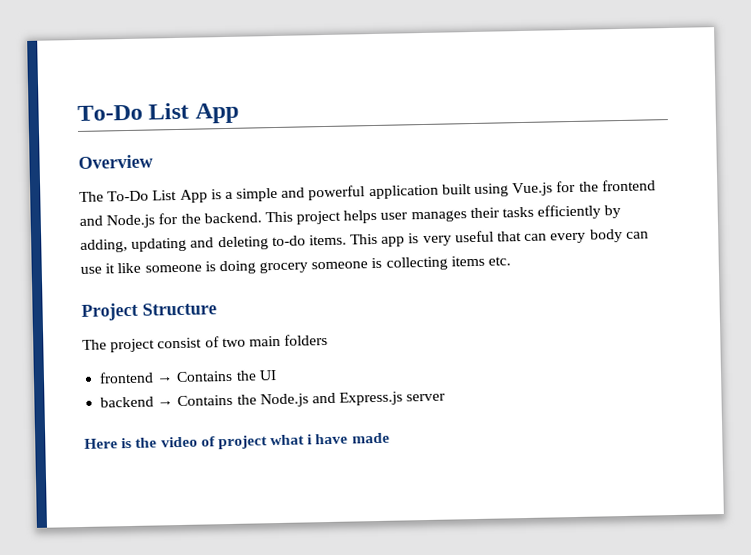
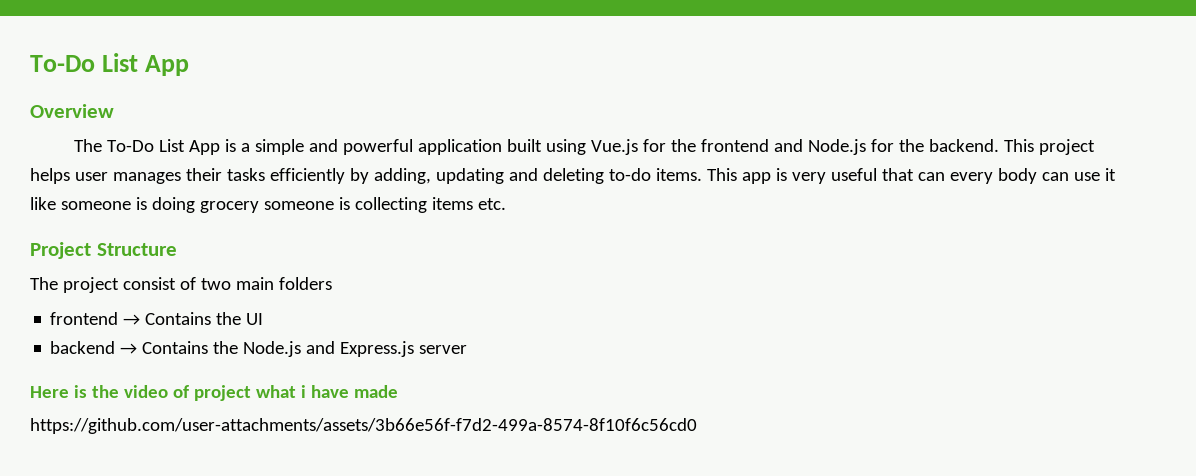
(390, 438) none -> [30,418,697,434] // https://github.com/user-attachments/assets/3b66e56f-f7d2-499a-8574-8f10f6c56cd0

